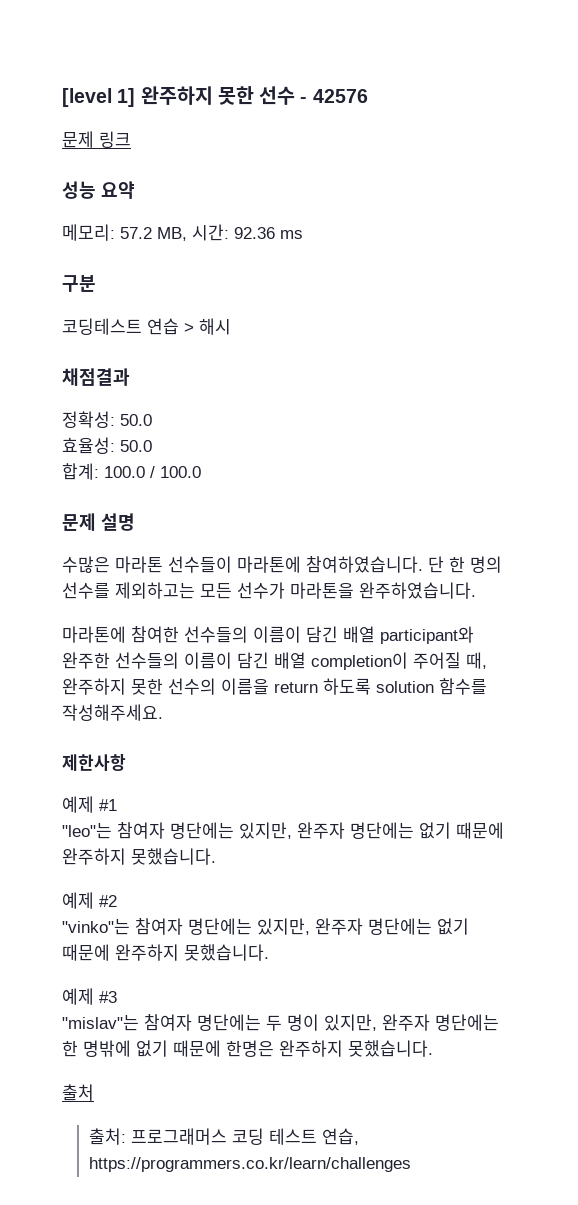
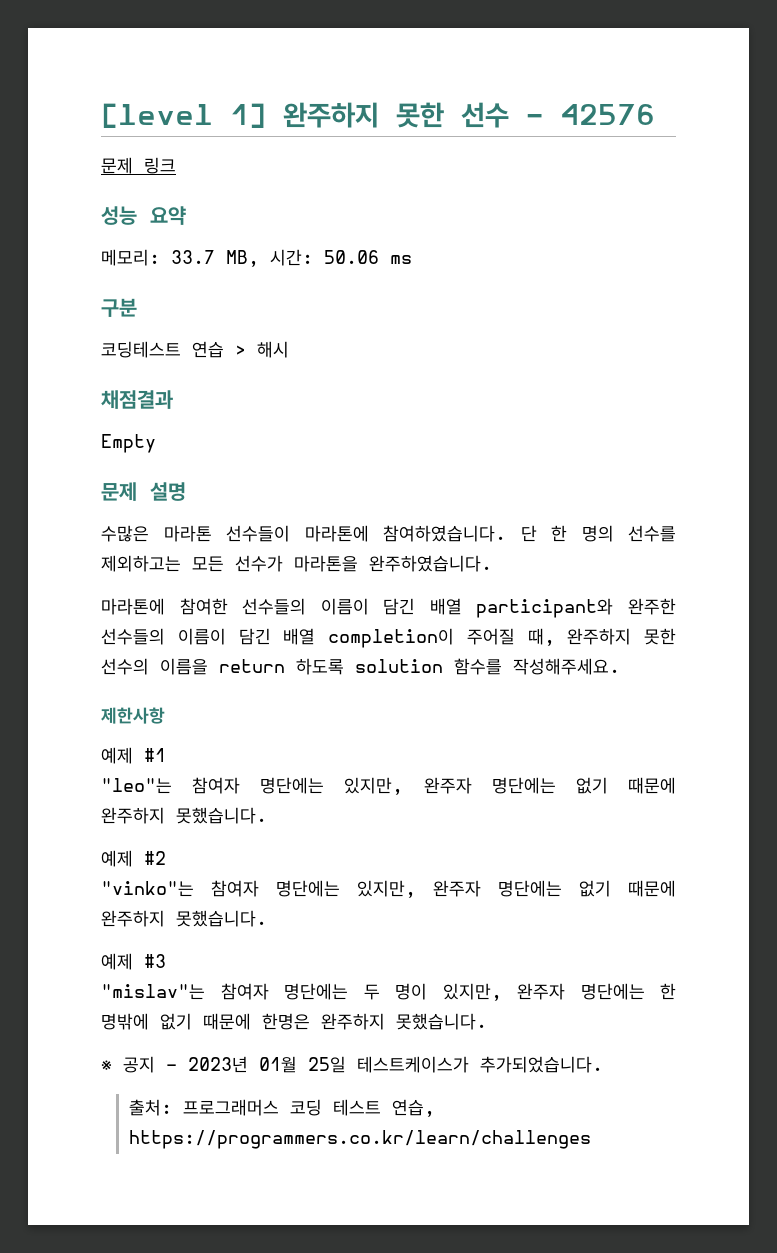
[120,227,152,239] 57.2 -> [171,250,215,264] 33.7
[234,227,275,239] 92.36 -> [324,250,379,264] 50.06
[62,411,152,428] [62,437,152,454] [62,463,201,480] 정확성: 50.0 // 효율성: 50.0 // 합계: 100.0 / 100.0 -> [101,434,156,453] Empty
[62,1084,94,1101] 출처 -> [101,1056,603,1073] ※ 공지 - 2023년 01월 25일 테스트케이스가 추가되었습니다.

